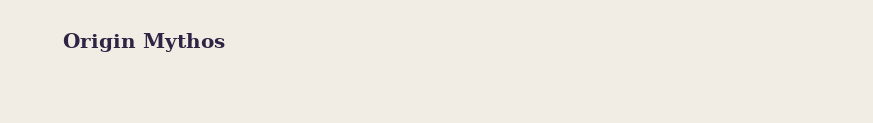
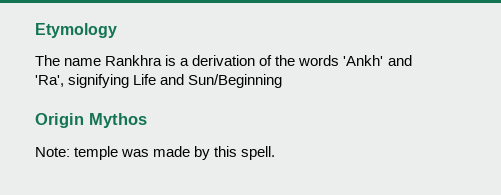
[63,33,225,52] Origin Mythos -> [35,23,117,38] [35,55,412,66] [35,74,283,88] [35,113,147,128] [35,146,276,160] Etymology // The name Rankhra is a derivation of the words 'Ankh' and 'Ra', signifying Life and Sun/Beginning // Origin Mythos // Note: temple was made by this spell.

